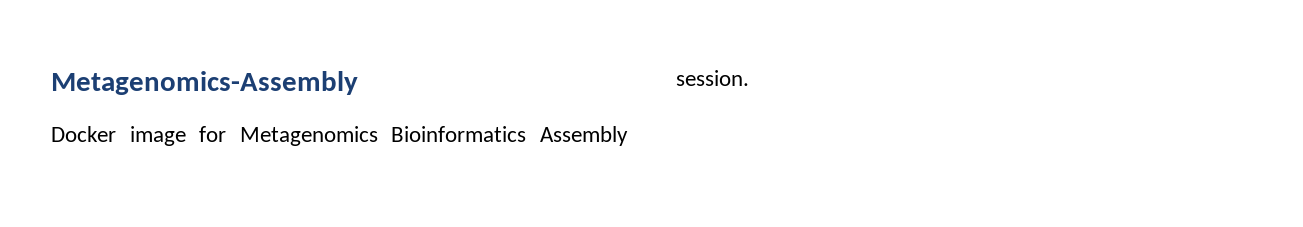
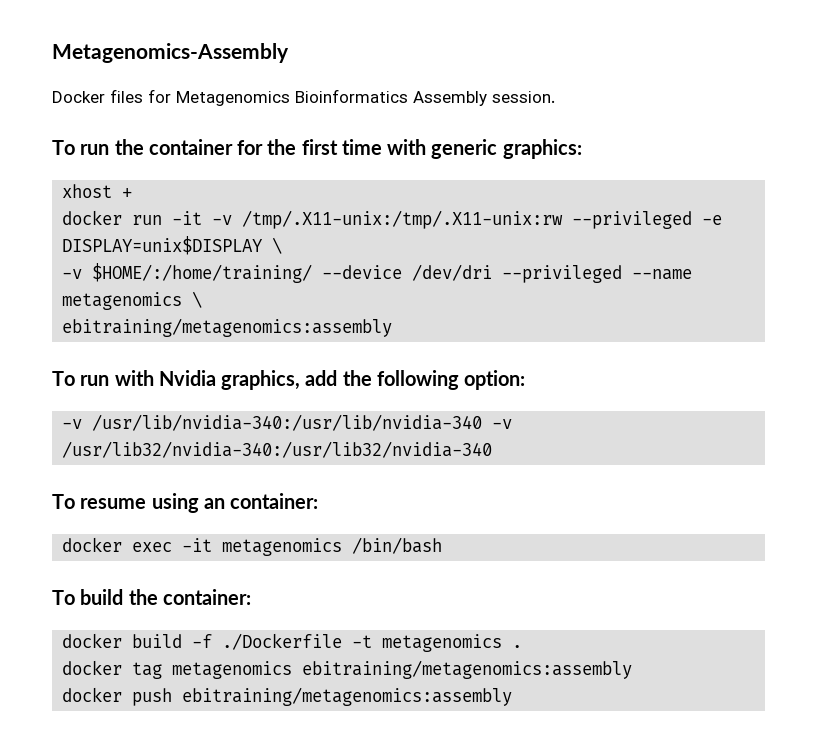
[129,126,186,146] image -> [110,89,143,103] files
(749, 78) none -> [52,139,582,159] [62,184,133,198] [62,210,723,229] [62,236,283,255] [62,263,693,283] [62,291,203,310] [62,318,393,337] [52,370,526,390] [62,414,513,431] [62,441,493,458] [52,493,319,513] [62,537,443,556] [52,589,251,605] [62,633,523,652] [62,660,633,679] [62,687,513,706] // To run the container for the first time with generic graphics: // xhost + // docker run -it -v /tmp/.X11-unix:/tmp/.X11-unix:rw --privileged -e DISPLAY=unix$DISPLAY \ // -v $HOME/:/home/training/ --device /dev/dri --privileged --name metagenomics \ // ebitraining/metagenomics:assembly // To run with Nvidia graphics, add the following option: // -v /usr/lib/nvidia-340:/usr/lib/nvidia-340 -v /usr/lib32/nvidia-340:/usr/lib32/nvidia-340 // To resume using an container: // docker exec -it metagenomics /bin/bash // To build the container: // docker build -f ./Dockerfile -t metagenomics . // docker tag metagenomics ebitraining/metagenomics:assembly // docker push ebitraining/metagenomics:assembly

